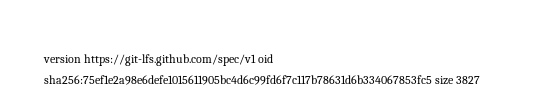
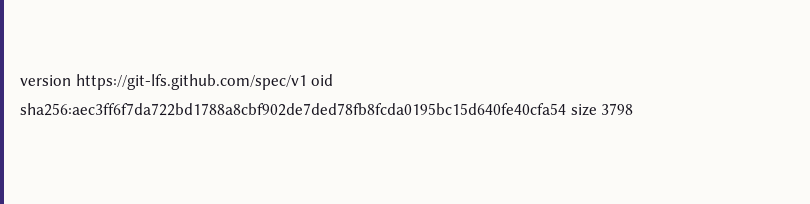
[44,75,481,85] sha256:75ef1e2a98e6defe1015611905bc4d6c99fd6f7c117b78631d6b334067853fc5 size 3827 -> [20,103,634,116] sha256:aec3ff6f7da722bd1788a8cbf902de7ded78fb8fcda0195bc15d640fe40cfa54 size 3798

